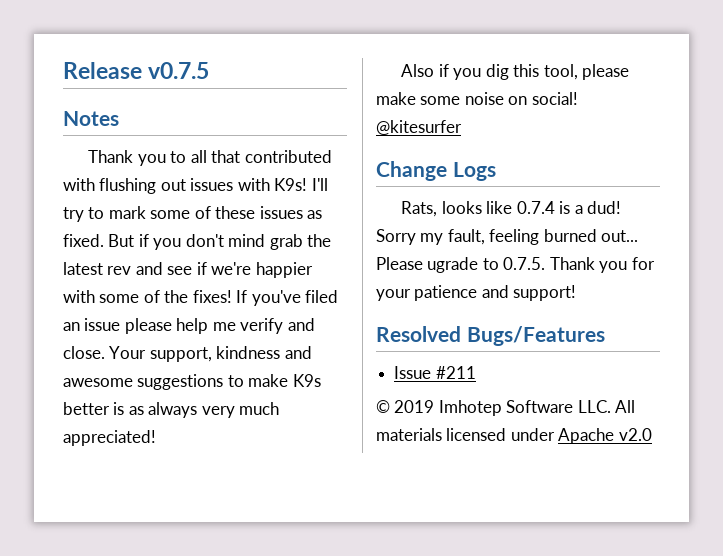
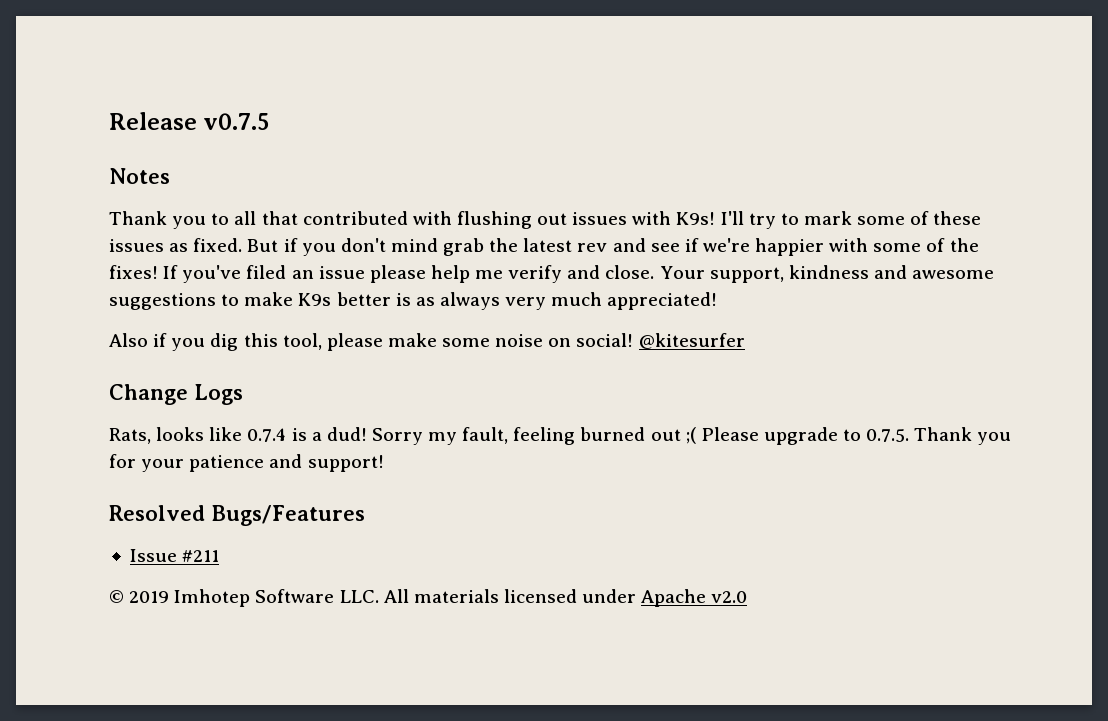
[601,230,639,242] [376,257,479,273] out... Please ugrade -> [650,427,838,445] out ;( Please upgrade

